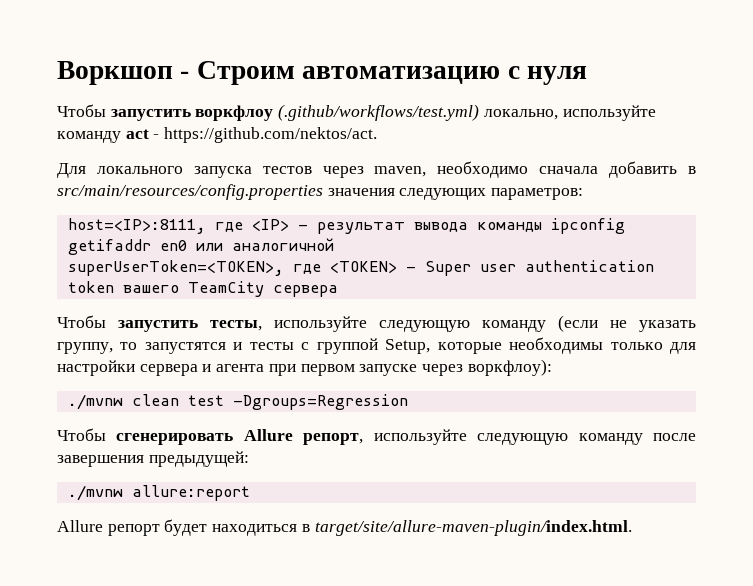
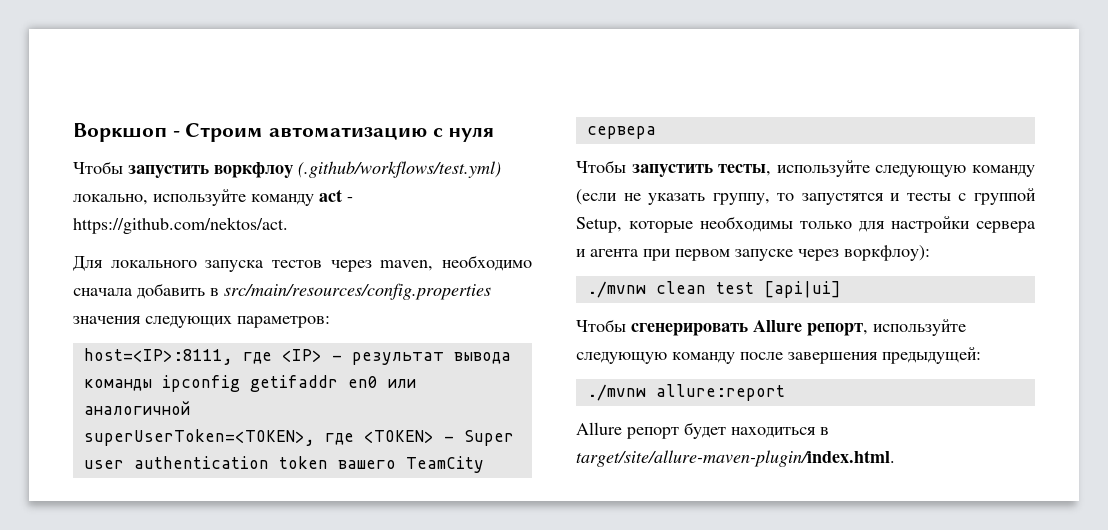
[232,394,408,410] -Dgroups=Regression -> [763,281,841,298] [api|ui]

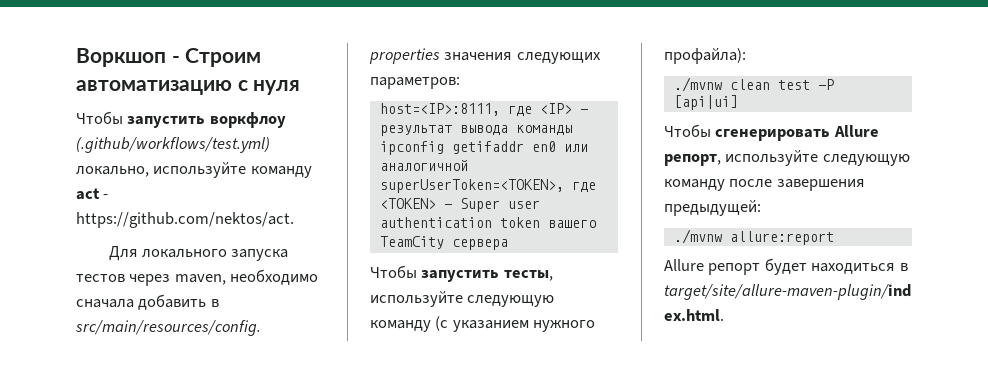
[576,188,1036,205] [576,216,1036,233] [576,245,930,261] (если не указать группу, то запустятся и тесты с группой Setup, которые необходимы только для настройки сервера и агента при первом запуске через воркфлоу): -> [435,316,596,332] [664,48,746,64] (с указанием нужного профайла):
(754, 288) none -> [817,79,834,90] -P

